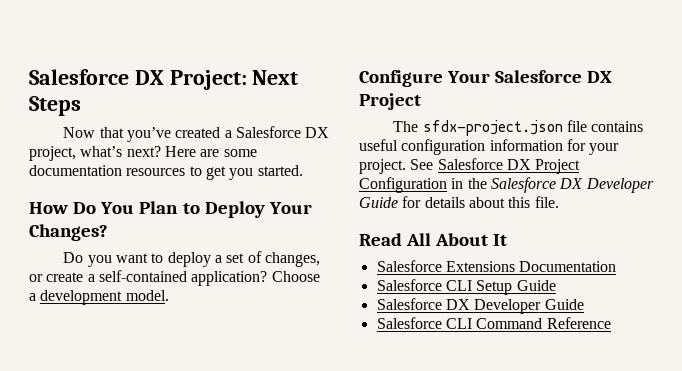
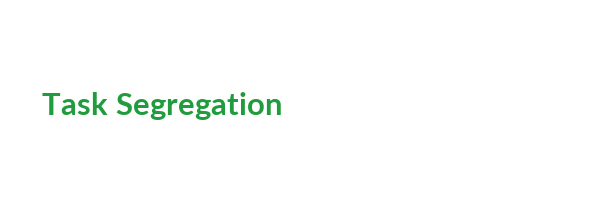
[29,69,299,90] [29,96,81,116] [63,126,330,142] [29,146,257,161] [29,165,303,180] [29,201,312,218] [29,224,108,241] [63,251,321,267] [29,270,320,286] [29,290,169,305] [359,70,613,87] [359,93,421,110] [393,120,644,136] [359,139,620,155] [359,158,581,174] [359,177,654,193] [359,196,559,208] [359,233,508,246] [376,260,617,272] [376,279,556,295] [376,298,584,314] [376,317,611,329] Salesforce DX Project: Next Steps // Now that you’ve created a Salesforce DX project, what’s next? Here are some documentation resources to get you started. // How Do You Plan to Deploy Your Changes? // Do you want to deploy a set of changes, or create a self-contained application? Choose a development model. // Configure Your Salesforce DX Project // The sfdx-project.json file contains useful configuration information for your project. See Salesforce DX Project Configuration in the Salesforce DX Developer Guide for details about this file. // Read All About It // Salesforce Extensions Documentation // Salesforce CLI Setup Guide // Salesforce DX Developer Guide // Salesforce CLI Command Reference -> [42,92,283,120] Task Segregation

